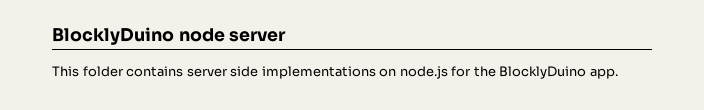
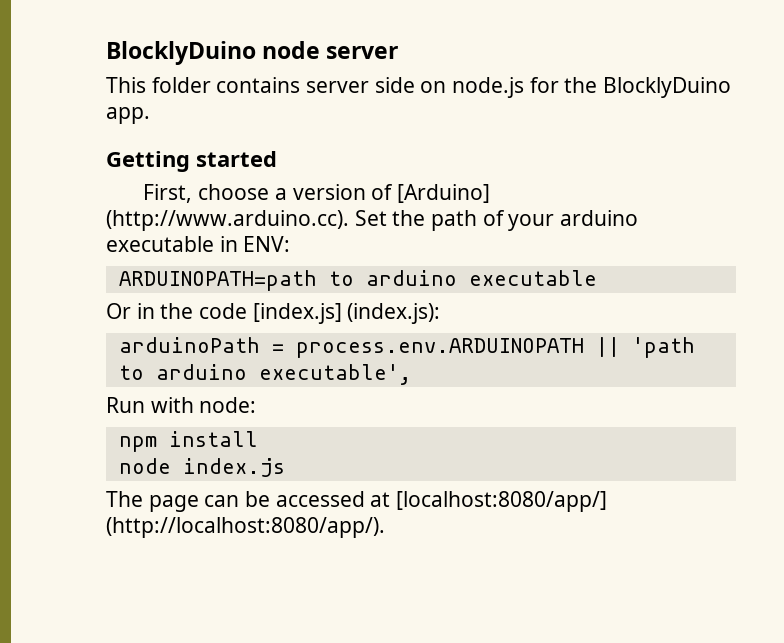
[261,66,376,79] implementations -> (415, 85) none
(618, 73) none -> [106,151,277,172] [143,184,490,203] [106,210,639,231] [106,236,291,252] [118,270,597,291] [106,303,441,324] [118,337,695,358] [118,364,411,385] [106,397,257,413] [118,431,258,452] [118,458,285,477] [106,491,608,512] [106,517,385,538] // Getting started // First, choose a version of [Arduino] (http://www.arduino.cc). Set the path of your arduino executable in ENV: // ARDUINOPATH=path to arduino executable // Or in the code [index.js] (index.js): // arduinoPath = process.env.ARDUINOPATH || 'path to arduino executable', // Run with node: // npm install // node index.js // The page can be accessed at [localhost:8080/app/] (http://localhost:8080/app/).

